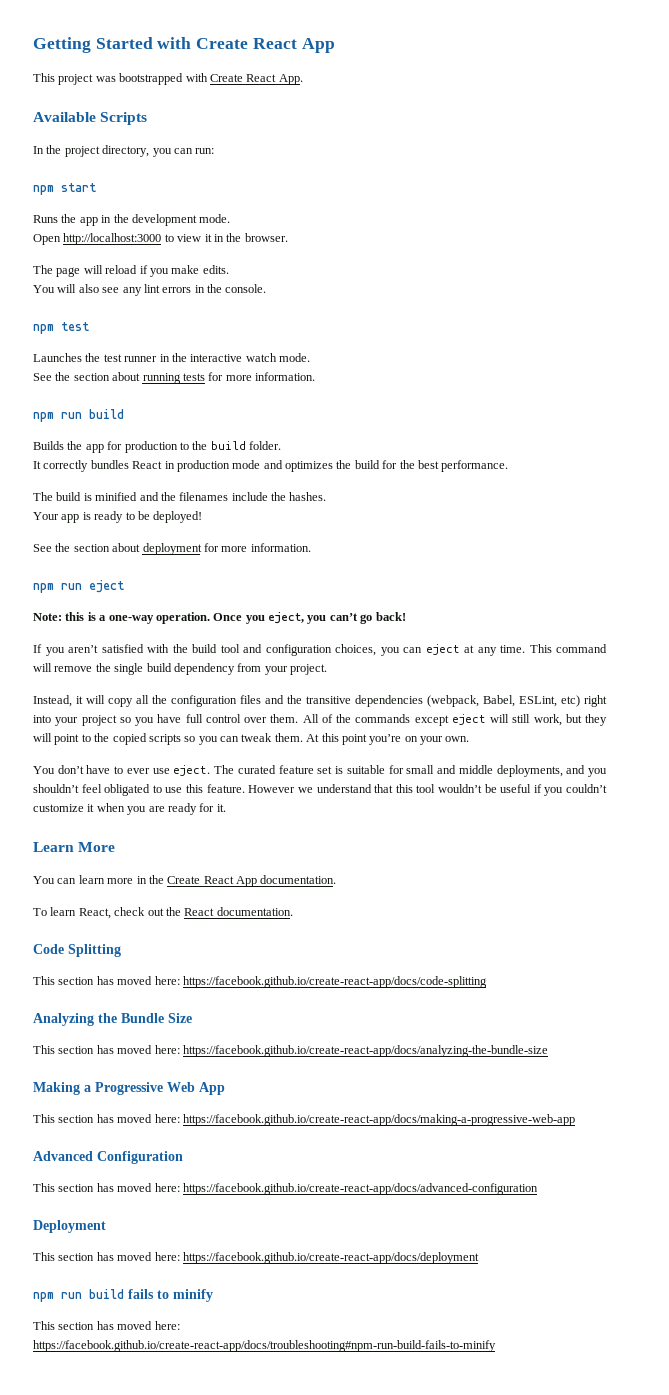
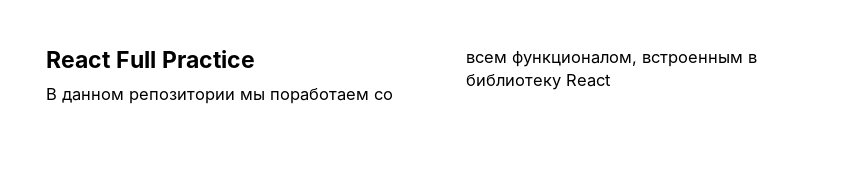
[33,37,335,53] [33,73,303,85] [33,112,148,125] [33,145,215,157] [33,183,96,195] [33,214,231,226] [33,233,288,245] [33,265,229,277] [33,284,267,296] [33,322,89,334] [33,353,310,362] [33,372,315,384] [33,409,124,422] [33,441,281,453] [33,460,509,472] [33,492,327,501] [33,511,203,523] [33,543,311,555] [33,580,124,593] [33,612,406,624] [33,644,607,656] [33,663,327,675] [33,695,607,707] [33,714,607,726] [33,733,470,745] [33,765,608,777] [33,784,607,796] [33,803,226,815] [33,842,116,852] [33,875,337,887] [33,907,293,919] [33,944,121,957] [33,976,487,988] [33,1013,192,1026] [33,1045,548,1057] [33,1082,225,1095] [33,1114,575,1126] [33,1151,183,1164] [33,1183,538,1195] [33,1220,106,1233] [33,1252,479,1264] [33,1289,213,1302] [33,1321,180,1330] [33,1340,496,1352] Getting Started with Create React App // This project was bootstrapped with Create React App. // Available Scripts // In the project directory, you can run: // npm start // Runs the app in the development mode. // Open http://localhost:3000 to view it in the browser. // The page will reload if you make edits. // You will also see any lint errors in the console. // npm test // Launches the test runner in the interactive watch mode. // See the section about running tests for more information. // npm run build // Builds the app for production to the build folder. // It correctly bundles React in production mode and optimizes the build for the best performance. // The build is minified and the filenames include the hashes. // Your app is ready to be deployed! // See the section about deployment for more information. // npm run eject // Note: this is a one-way operation. Once you eject, you can’t go back! // If you aren’t satisfied with the build tool and configuration choices, you can eject at any time. This command will remove the single build dependency from your project. // Instead, it will copy all the configuration files and the transitive dependencies (webpack, Babel, ESLint, etc) right into your project so you have full control over them. All of the commands except eject will still work, but they will point to the copied scripts so you can tweak them. At this point you’re on your own. // You don’t have to ever use eject. The curated feature set is suitable for small and middle deployments, and you shouldn’t feel obligated to use this feature. However we understand that this tool wouldn’t be useful if you couldn’t customize it when you are ready for it. // Learn More // You can learn more in the Create React App documentation. // To learn React, check out the React documentation. // Code Splitting // This section has moved here: https://facebook.github.io/create-react-app/docs/code-splitting // Analyzing the Bundle Size // This section has moved here: https://facebook.github.io/create-react-app/docs/analyzing-the-bundle-size // Making a Progressive Web App // This section has moved here: https://facebook.github.io/create-react-app/docs/making-a-progressive-web-app // Advanced Configuration // This section has moved here: https://facebook.github.io/create-react-app/docs/advanced-configuration // Deployment // This section has moved here: https://facebook.github.io/create-react-app/docs/deployment // npm run build fails to minify // This section has moved here: https://facebook.github.io/create-react-app/docs/troubleshooting#npm-run-build-fails-to-minify -> [46,50,256,68] [46,88,393,104] [466,51,757,67] [466,74,611,90] React Full Practice // В данном репозитории мы поработаем со всем функционалом, встроенным в библиотеку React

